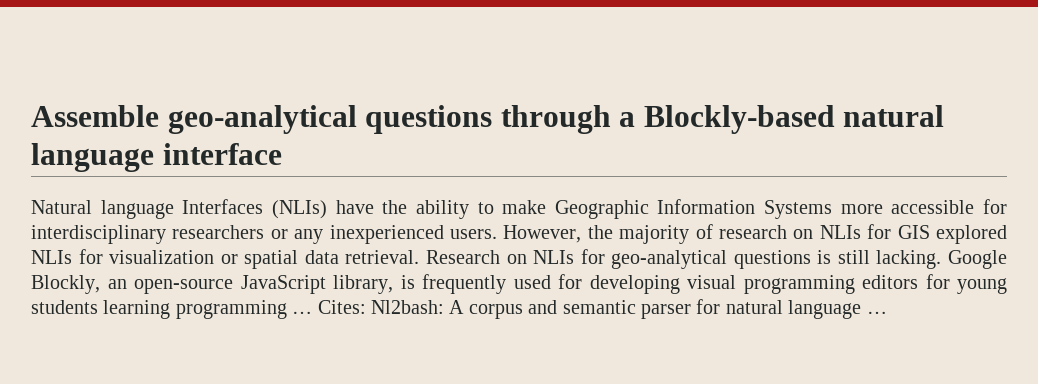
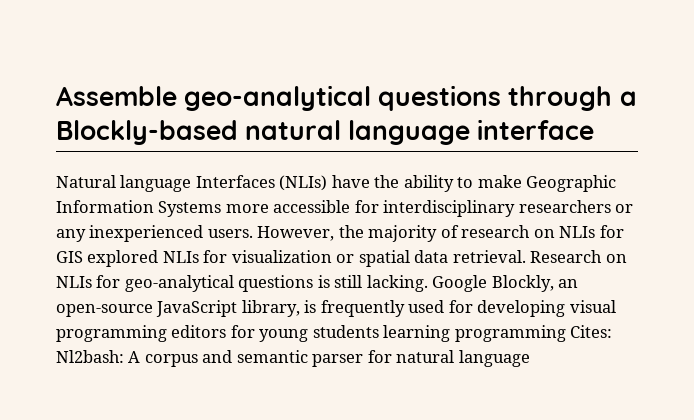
[292,311,313,314] … -> (566, 333) none
[866,311,887,314] … -> (530, 358) none

